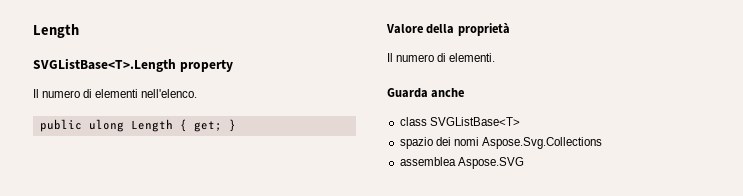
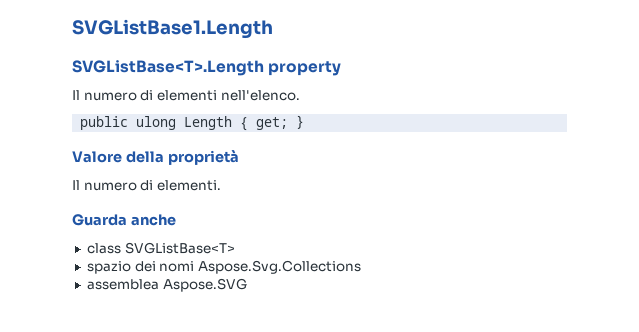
[33,24,79,38] Length -> [72,19,273,39] SVGListBase1.Length

